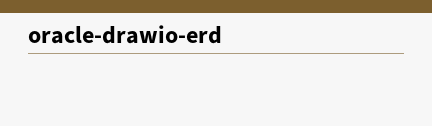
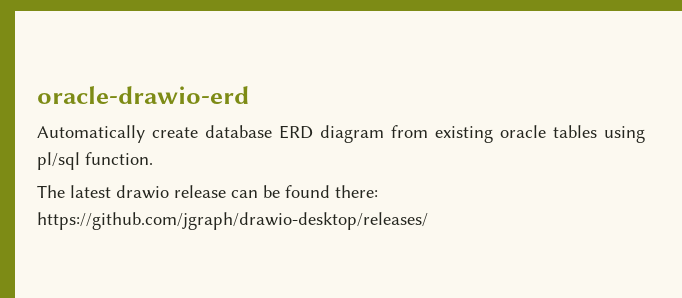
(222, 34) none -> [37,125,645,143] [37,152,153,170] [37,185,378,199] [37,212,428,230] // Automatically create database ERD diagram from existing oracle tables using pl/sql function. // The latest drawio release can be found there: https://github.com/jgraph/drawio-desktop/releases/

